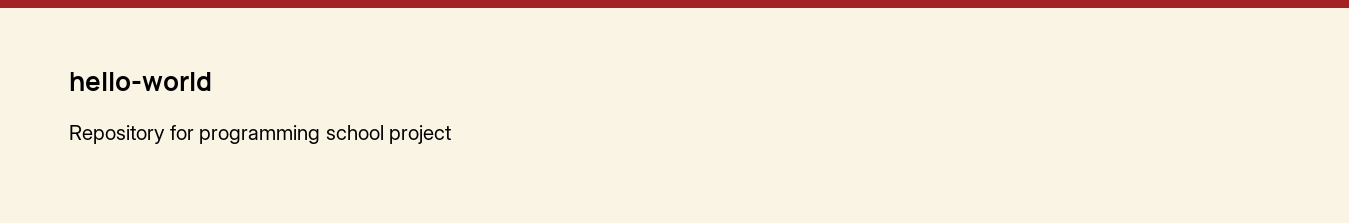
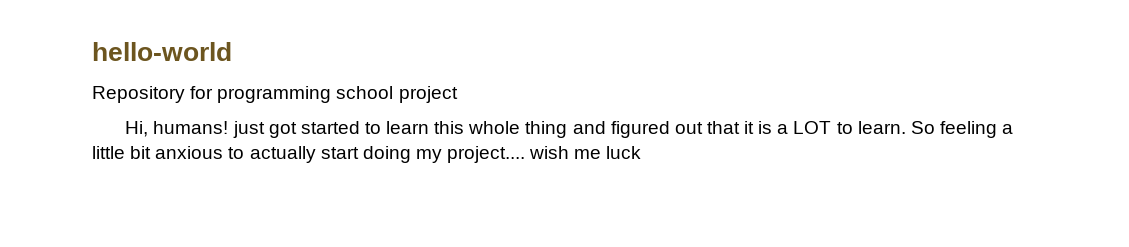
(452, 134) none -> [125,121,1014,138] [92,146,642,163] // Hi, humans! just got started to learn this whole thing and figured out that it is a LOT to learn. So feeling a little bit anxious to actually start doing my project.... wish me luck

